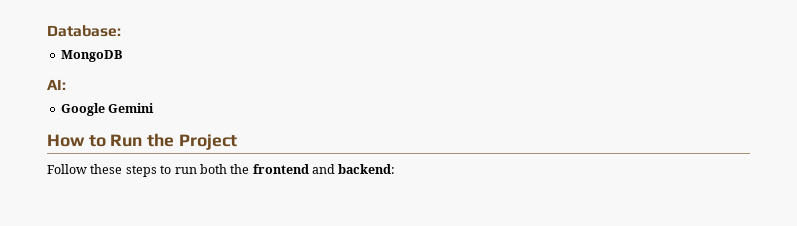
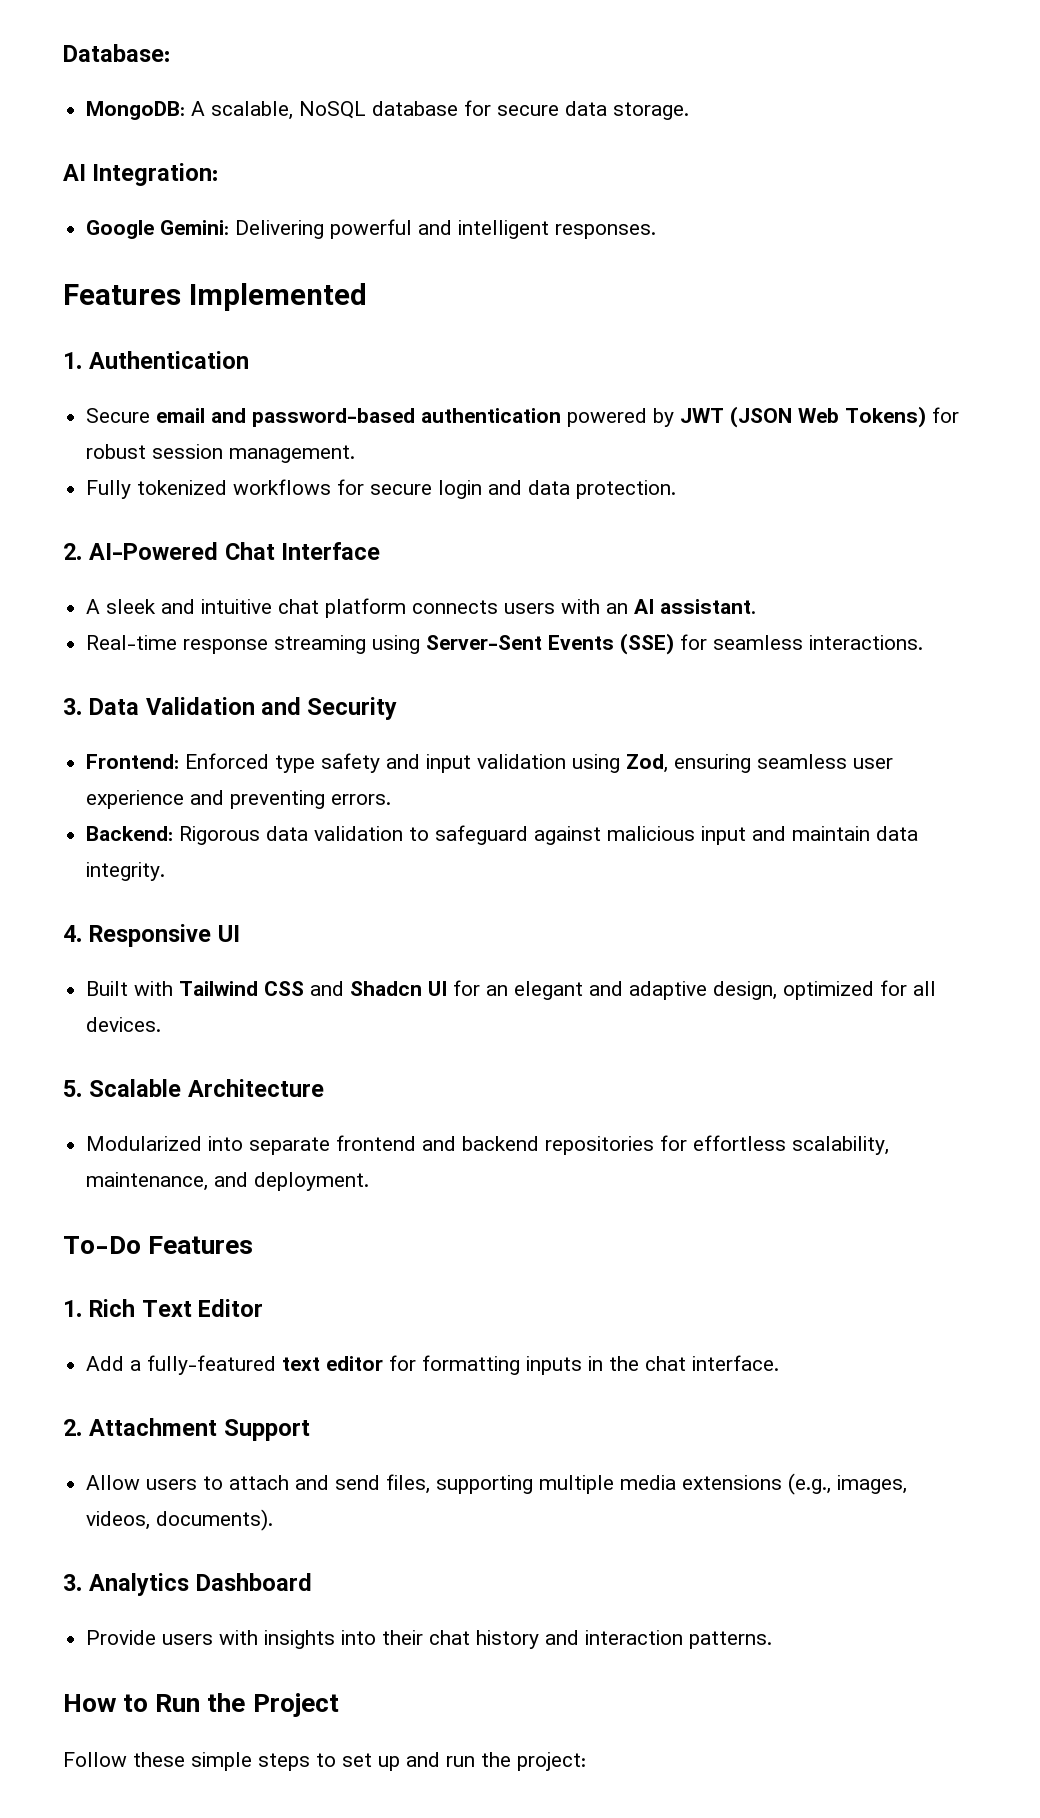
[60,50,122,62] [47,79,66,90] [60,103,155,116] MongoDB // AI: // Google Gemini -> [86,100,690,120] [63,163,220,186] [86,219,657,239] [63,283,367,311] [63,351,250,369] [86,406,960,428] [86,444,356,463] [86,479,677,499] [63,542,381,560] [86,598,757,618] [86,633,924,655] [63,697,398,720] [86,753,894,773] [86,790,392,809] [86,825,919,845] [86,862,166,881] [63,924,240,947] [86,980,937,1000] [86,1017,162,1032] [63,1079,324,1097] [86,1135,890,1155] [86,1172,370,1191] [63,1236,254,1254] [63,1299,264,1317] [86,1355,780,1375] [63,1418,310,1441] [86,1473,908,1495] [86,1509,274,1531] [63,1573,312,1596] [86,1630,773,1649] MongoDB: A scalable, NoSQL database for secure data storage. // AI Integration: // Google Gemini: Delivering powerful and intelligent responses. // Features Implemented // 1. Authentication // Secure email and password-based authentication powered by JWT (JSON Web Tokens) for robust session management. // Fully tokenized workflows for secure login and data protection. // 2. AI-Powered Chat Interface // A sleek and intuitive chat platform connects users with an AI assistant. // Real-time response streaming using Server-Sent Events (SSE) for seamless interactions. // 3. Data Validation and Security // Frontend: Enforced type safety and input validation using Zod, ensuring seamless user experience and preventing errors. // Backend: Rigorous data validation to safeguard against malicious input and maintain data integrity. // 4. Responsive UI // Built with Tailwind CSS and Shadcn UI for an elegant and adaptive design, optimized for all devices. // 5. Scalable Architecture // Modularized into separate frontend and backend repositories for effortless scalability, maintenance, and deployment. // To-Do Features // 1. Rich Text Editor // Add a fully-featured text editor for formatting inputs in the chat interface. // 2. Attachment Support // Allow users to attach and send files, supporting multiple media extensions (e.g., images, videos, documents). // 3. Analytics Dashboard // Provide users with insights into their chat history and interaction patterns.
(123, 169) none -> [191,1752,252,1771] simple
[174,164,396,174] run both the frontend and backend: -> [342,1752,586,1771] set up and run the project:

